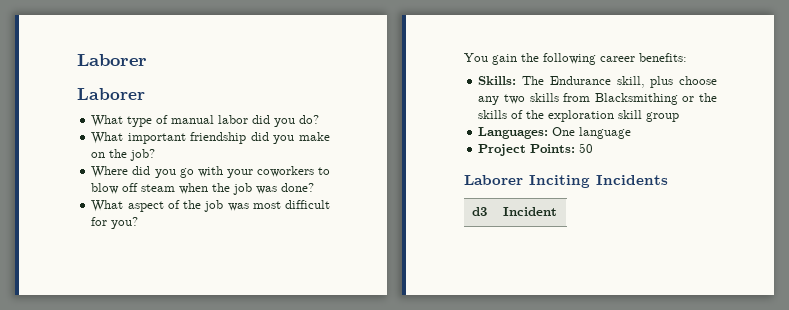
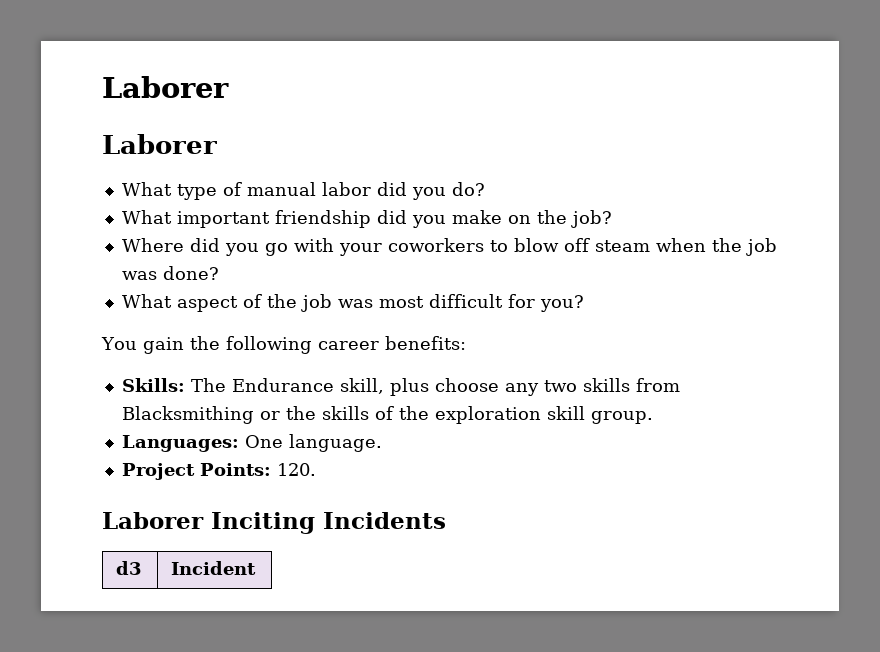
[646,112,680,122] group -> [590,411,653,424] group.
[579,127,632,139] language -> [288,434,382,452] language.
[579,143,594,153] 50 -> [276,463,316,476] 120.

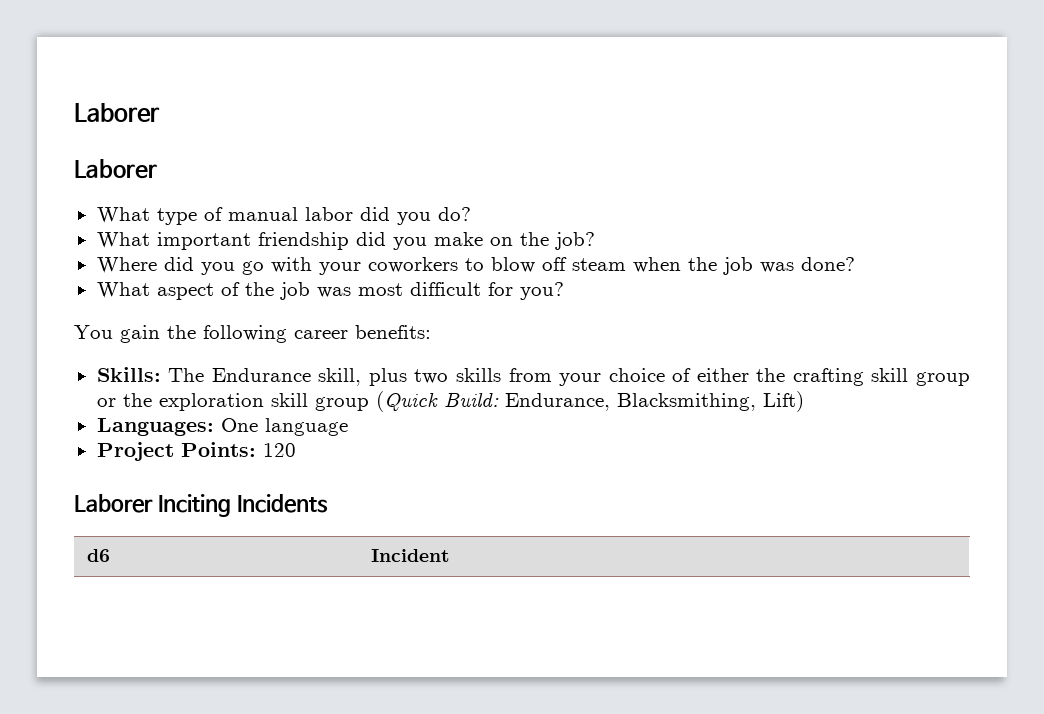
[434,378,539,396] choose any -> (407, 377) none
[121,406,653,424] Blacksmithing or the skills of the exploration skill group. -> [559,368,971,386] [96,391,804,412] your choice of either the crafting skill group or the exploration skill group (Quick Build: Endurance, Blacksmithing, Lift)
[288,434,382,452] language. -> [264,418,348,436] language
[276,463,316,476] 120. -> [262,443,296,457] 120
[116,561,143,575] d3 -> [86,549,110,562] d6

